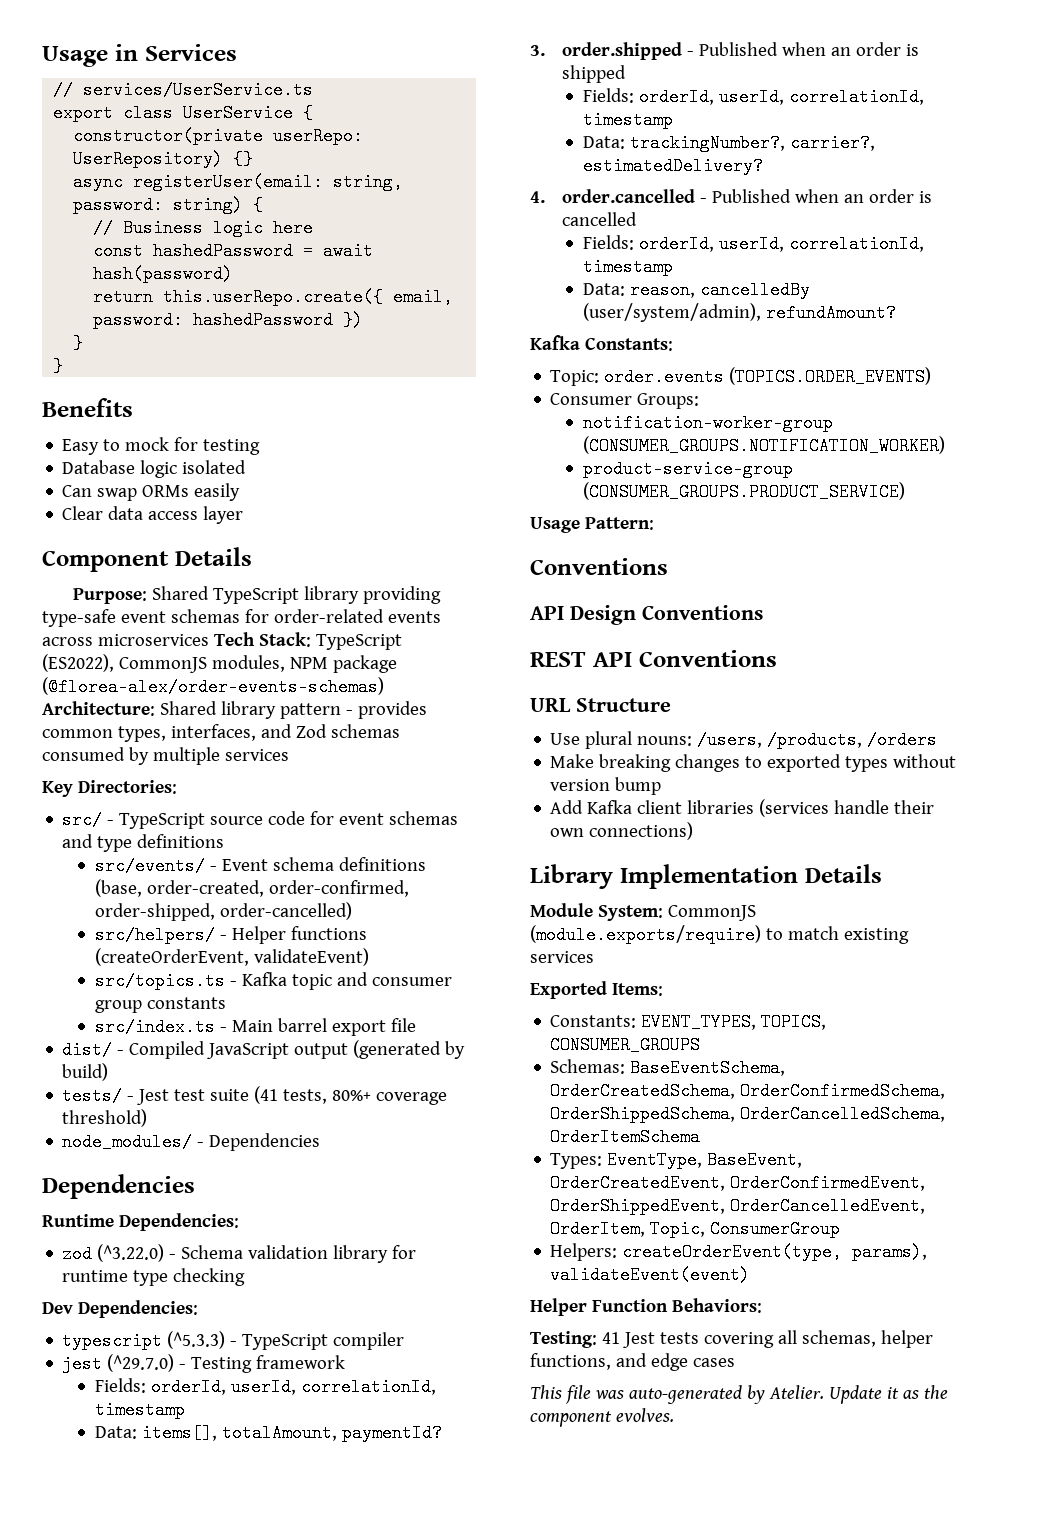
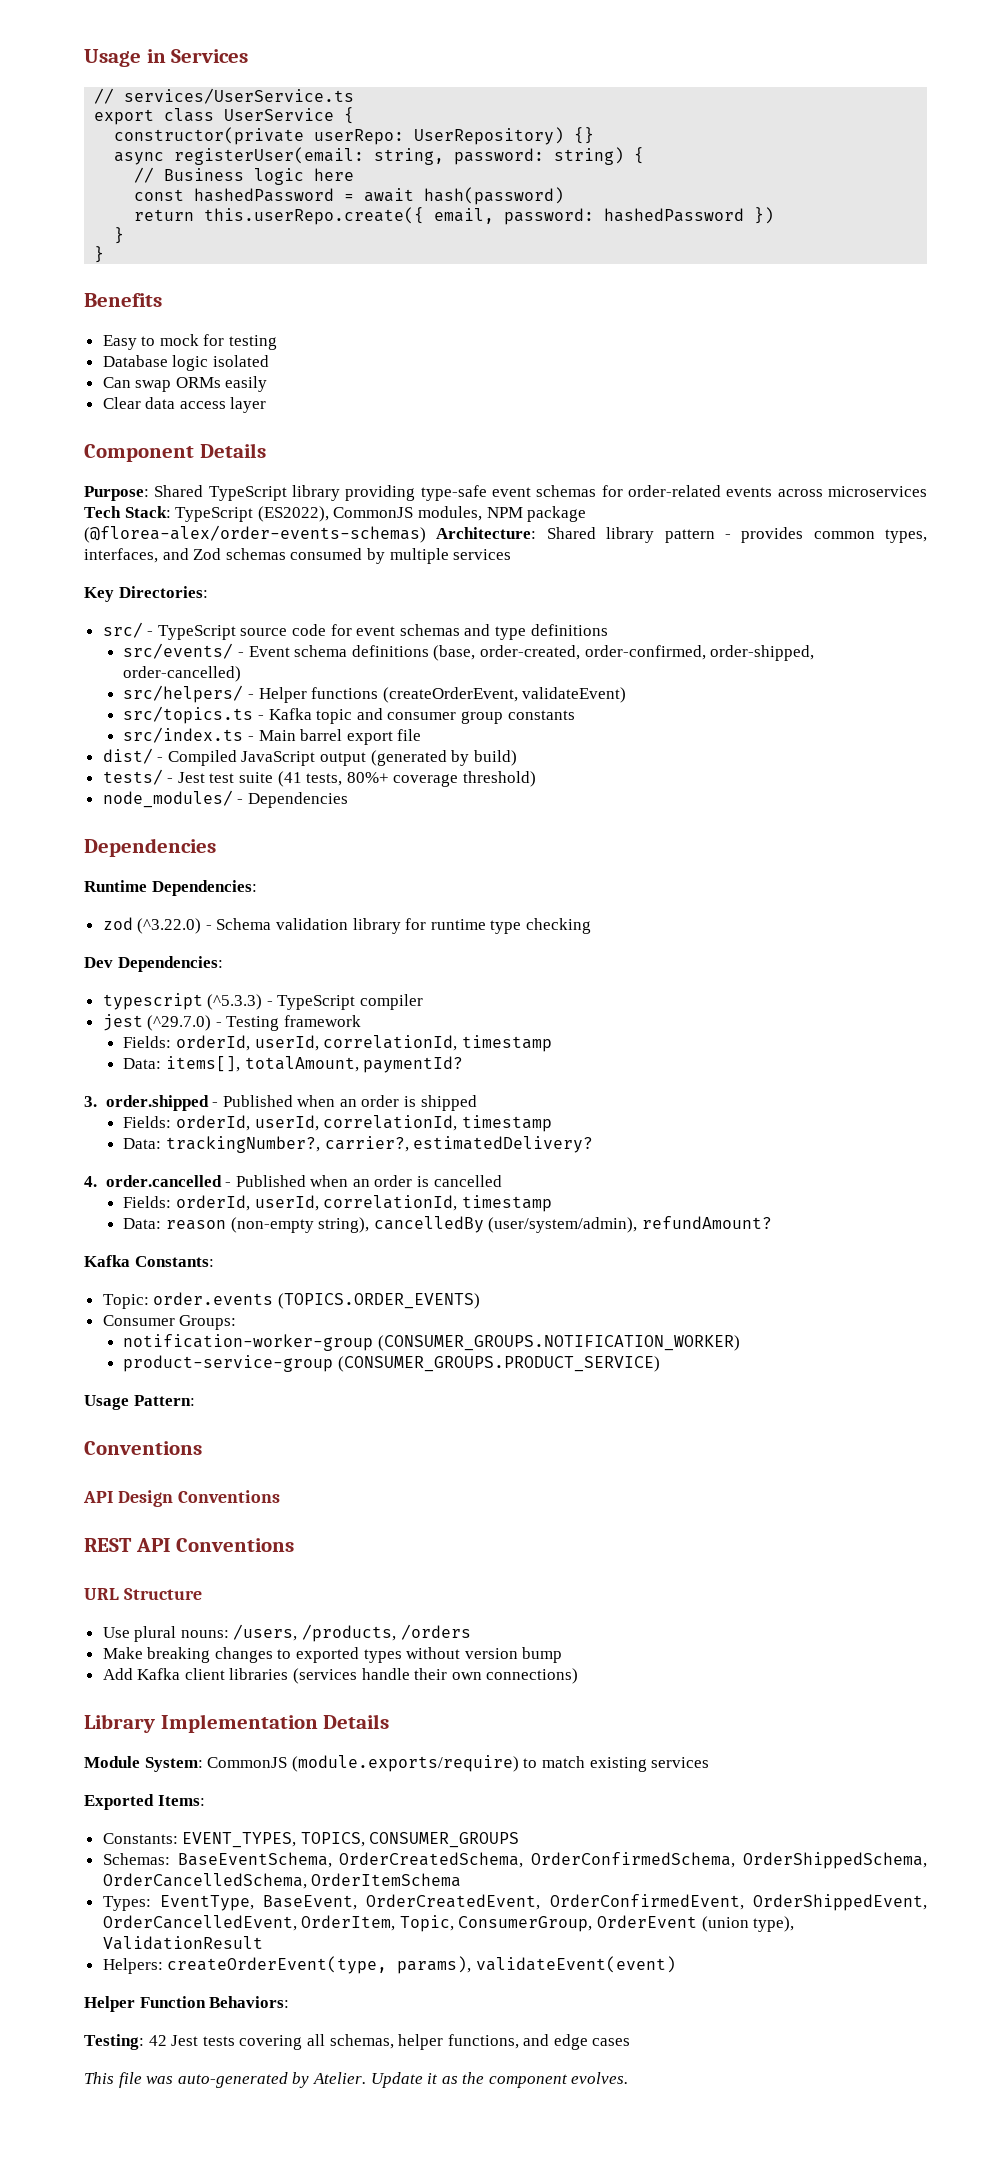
[629,281,695,299] reason, -> [166,1217,370,1233] reason (non-empty string),
[710,1220,841,1238] ConsumerGroup -> [458,1915,795,1932] [102,1936,263,1950] ConsumerGroup, OrderEvent (union type), ValidationResult
[601,1332,620,1344] 41 -> [148,2035,167,2046] 42

